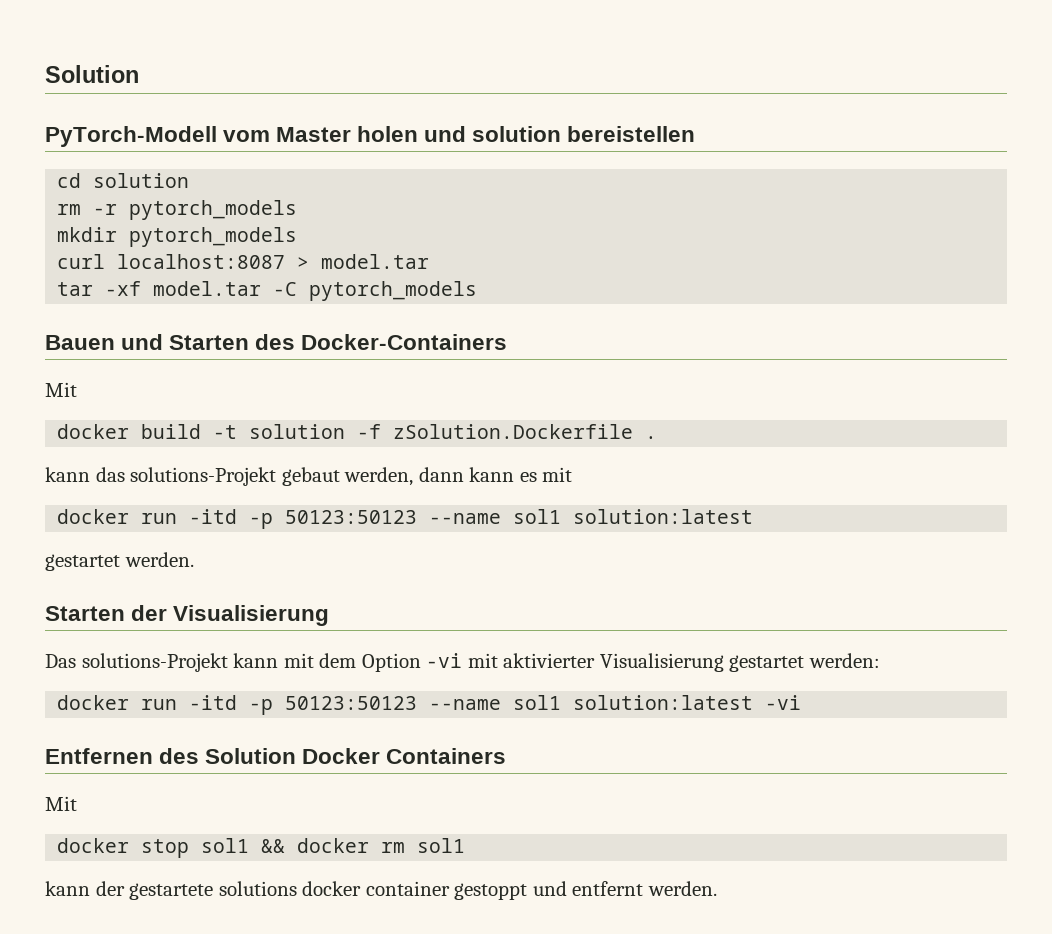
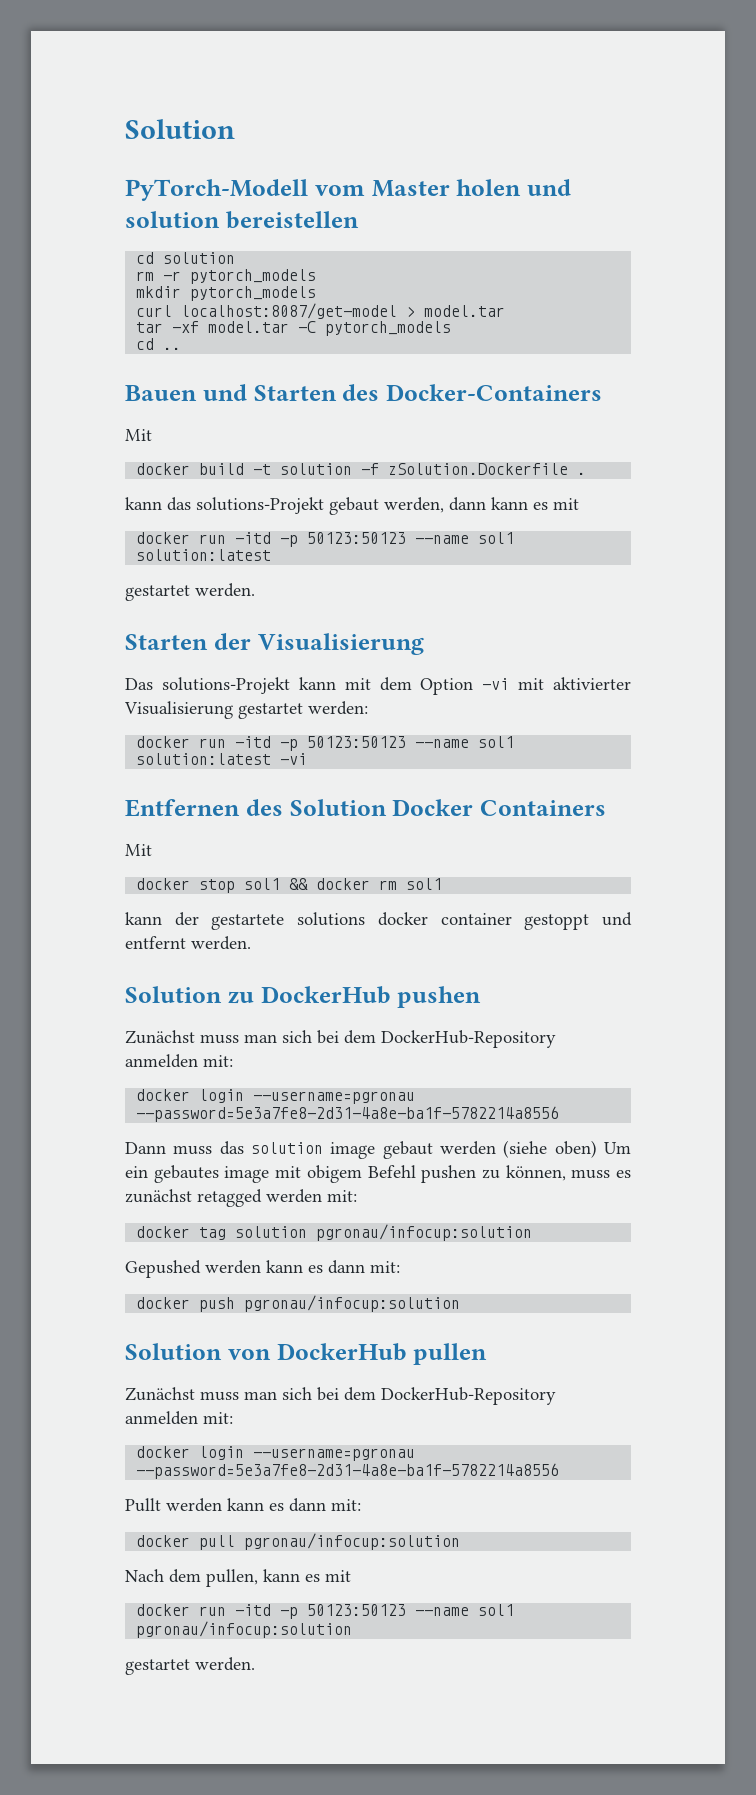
[117,254,286,269] localhost:8087 -> [181,303,398,319] localhost:8087/get-model
(478, 291) none -> [136,338,182,350] // cd ..
(717, 888) none -> [125,986,482,1008] [125,1030,556,1048] [125,1054,233,1068] [136,1089,416,1104] [136,1106,560,1122] [125,1140,631,1159] [125,1165,631,1183] [125,1189,357,1207] [136,1224,533,1241] [125,1260,400,1278] [136,1295,461,1312] [125,1343,488,1365] [125,1387,556,1405] [125,1411,233,1425] [136,1446,416,1461] [136,1463,560,1479] [125,1498,361,1512] [136,1533,461,1550] [125,1569,351,1587] [136,1604,515,1619] [136,1621,353,1638] [125,1657,255,1675] // Solution zu DockerHub pushen // Zunächst muss man sich bei dem DockerHub-Repository anmelden mit: // docker login --username=pgronau --password=5e3a7fe8-2d31-4a8e-ba1f-5782214a8556 // Dann muss das solution image gebaut werden (siehe oben) Um ein gebautes image mit obigem Befehl pushen zu können, muss es zunächst retagged werden mit: // docker tag solution pgronau/infocup:solution // Gepushed werden kann es dann mit: // docker push pgronau/infocup:solution // Solution von DockerHub pullen // Zunächst muss man sich bei dem DockerHub-Repository anmelden mit: // docker login --username=pgronau --password=5e3a7fe8-2d31-4a8e-ba1f-5782214a8556 // Pullt werden kann es dann mit: // docker pull pgronau/infocup:solution // Nach dem pullen, kann es mit // docker run -itd -p 50123:50123 --name sol1 pgronau/infocup:solution // gestartet werden.

